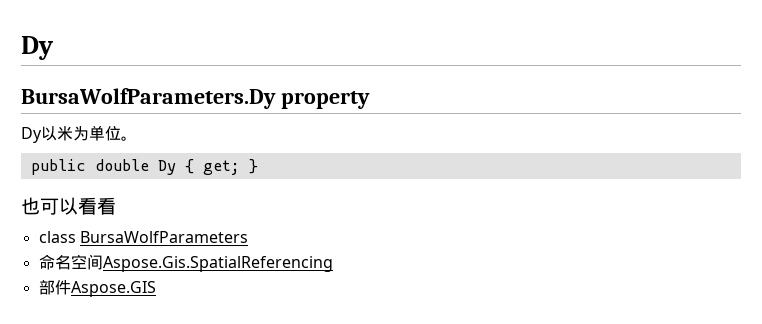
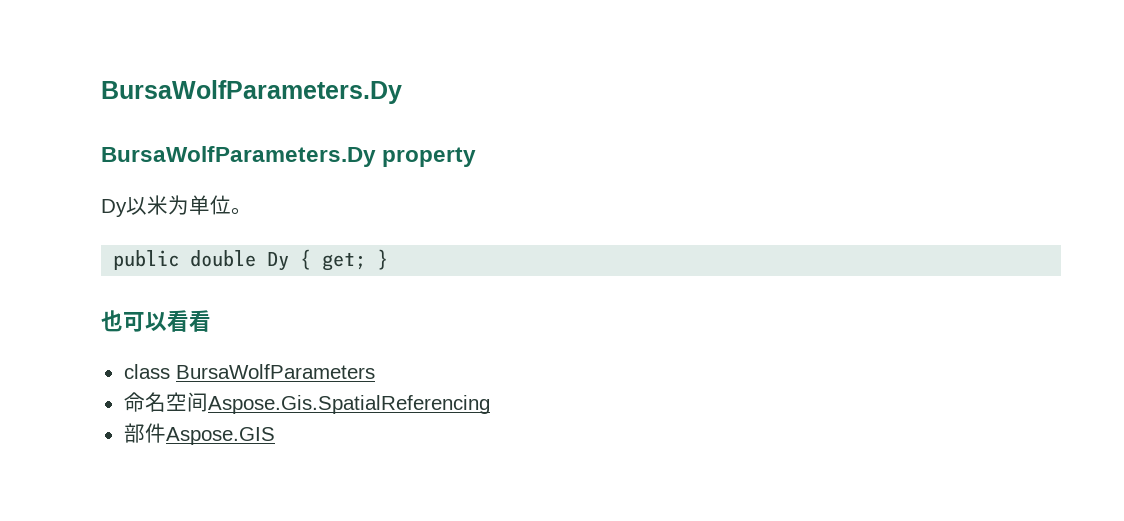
[21,36,54,60] Dy -> [101,80,402,104] BursaWolfParameters.Dy

